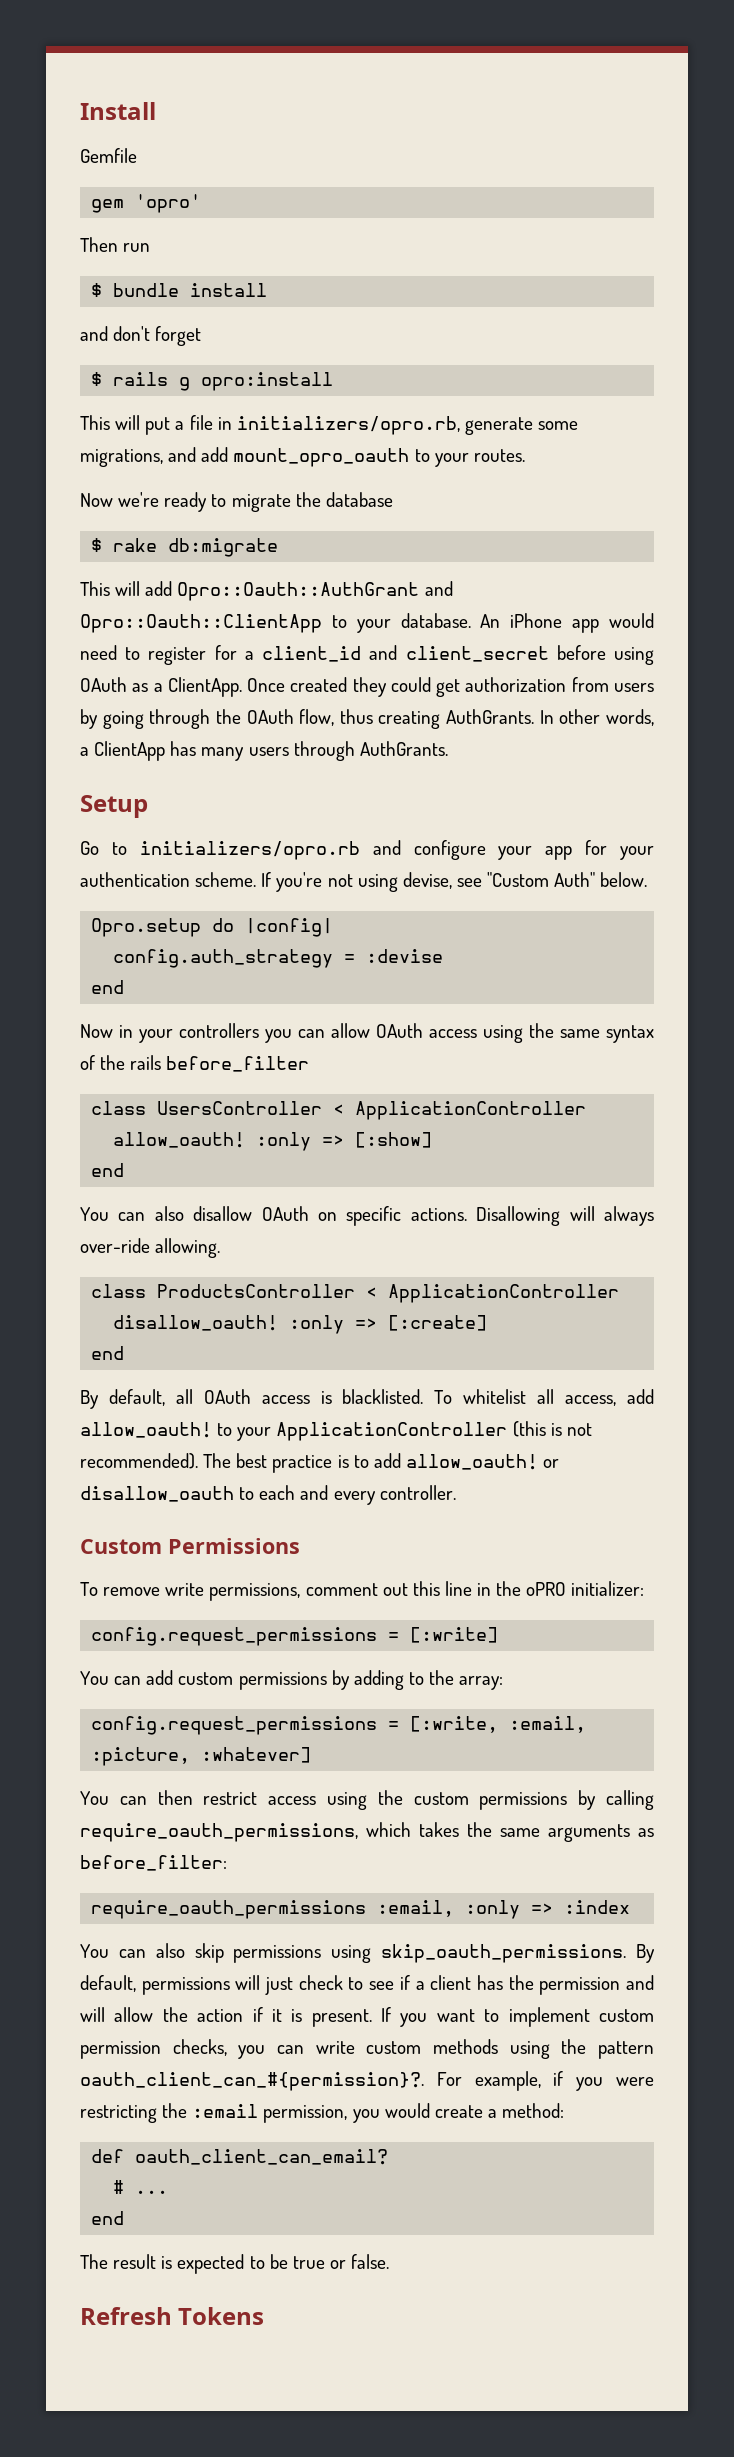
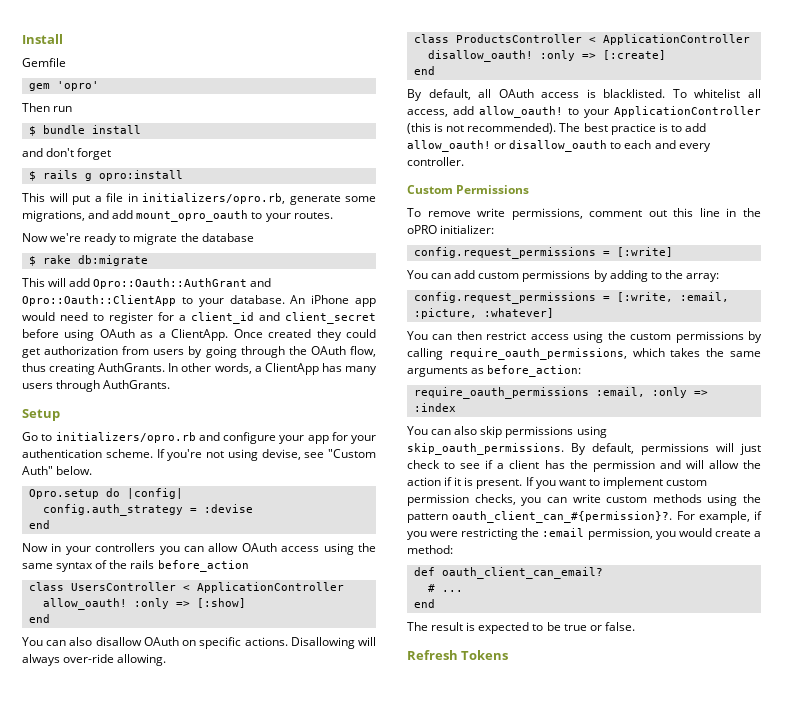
[166,1056,310,1072] before_filter -> [157,560,249,572] before_action
[80,1855,227,1871] before_filter: -> [487,365,582,377] before_action:

